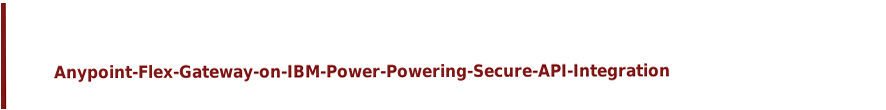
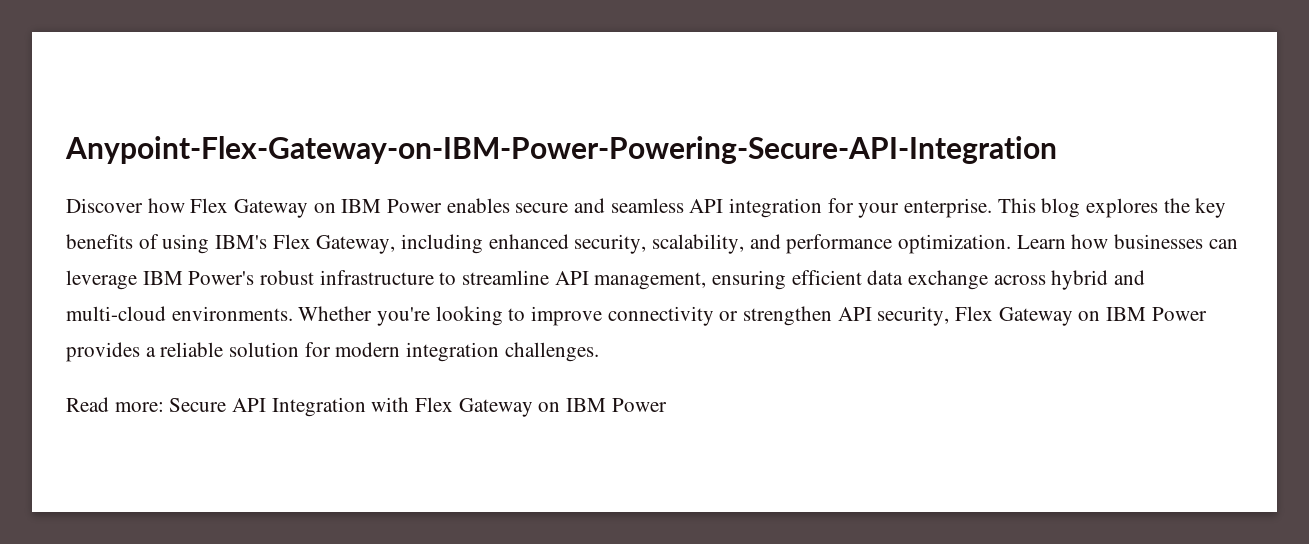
(671, 73) none -> [66,198,1227,218] [66,234,1238,254] [66,270,1146,290] [66,306,1207,326] [66,342,599,362] [66,397,667,417] // Discover how Flex Gateway on IBM Power enables secure and seamless API integration for your enterprise. This blog explores the key benefits of using IBM's Flex Gateway, including enhanced security, scalability, and performance optimization. Learn how businesses can leverage IBM Power's robust infrastructure to streamline API management, ensuring efficient data exchange across hybrid and multi-cloud environments. Whether you're looking to improve connectivity or strengthen API security, Flex Gateway on IBM Power provides a reliable solution for modern integration challenges. // Read more: Secure API Integration with Flex Gateway on IBM Power

